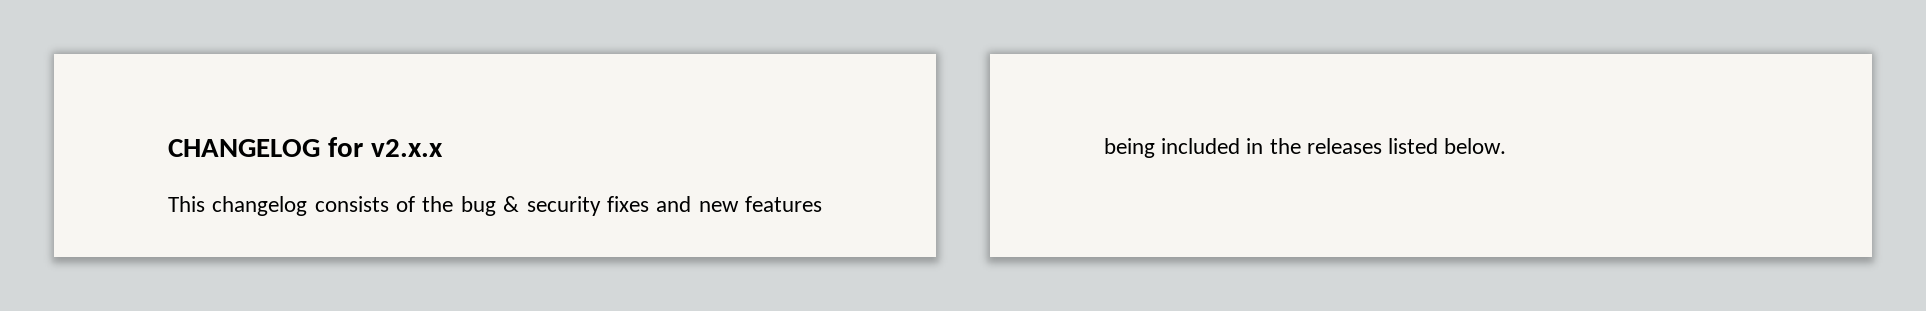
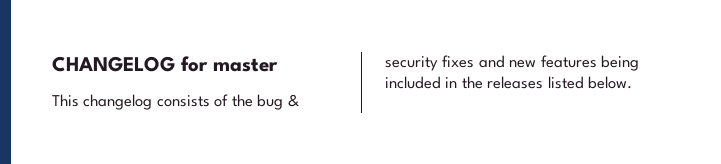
[370,139,443,157] v2.x.x -> [213,58,278,72] master

